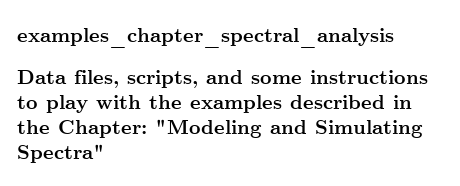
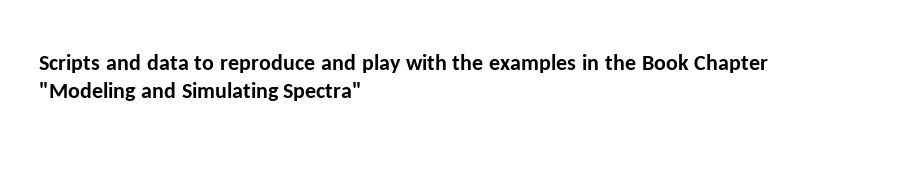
[17,28,394,48] [17,70,428,88] [17,96,38,109] examples_chapter_spectral_analysis // Data files, scripts, and some instructions to -> [39,54,357,73] Scripts and data to reproduce and
[290,95,385,109] described -> (577, 63) none
[58,120,147,138] Chapter: -> [641,54,769,73] Book Chapter

